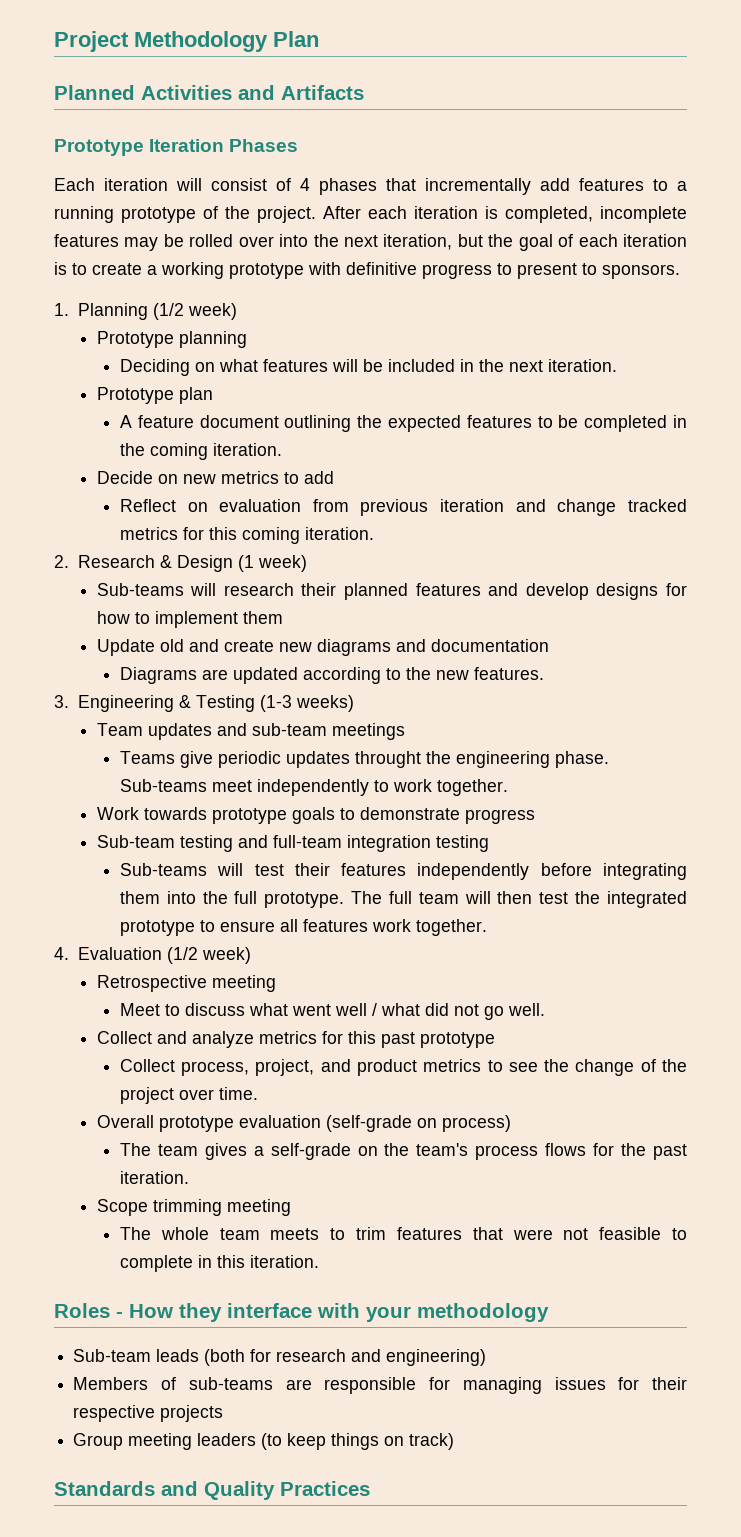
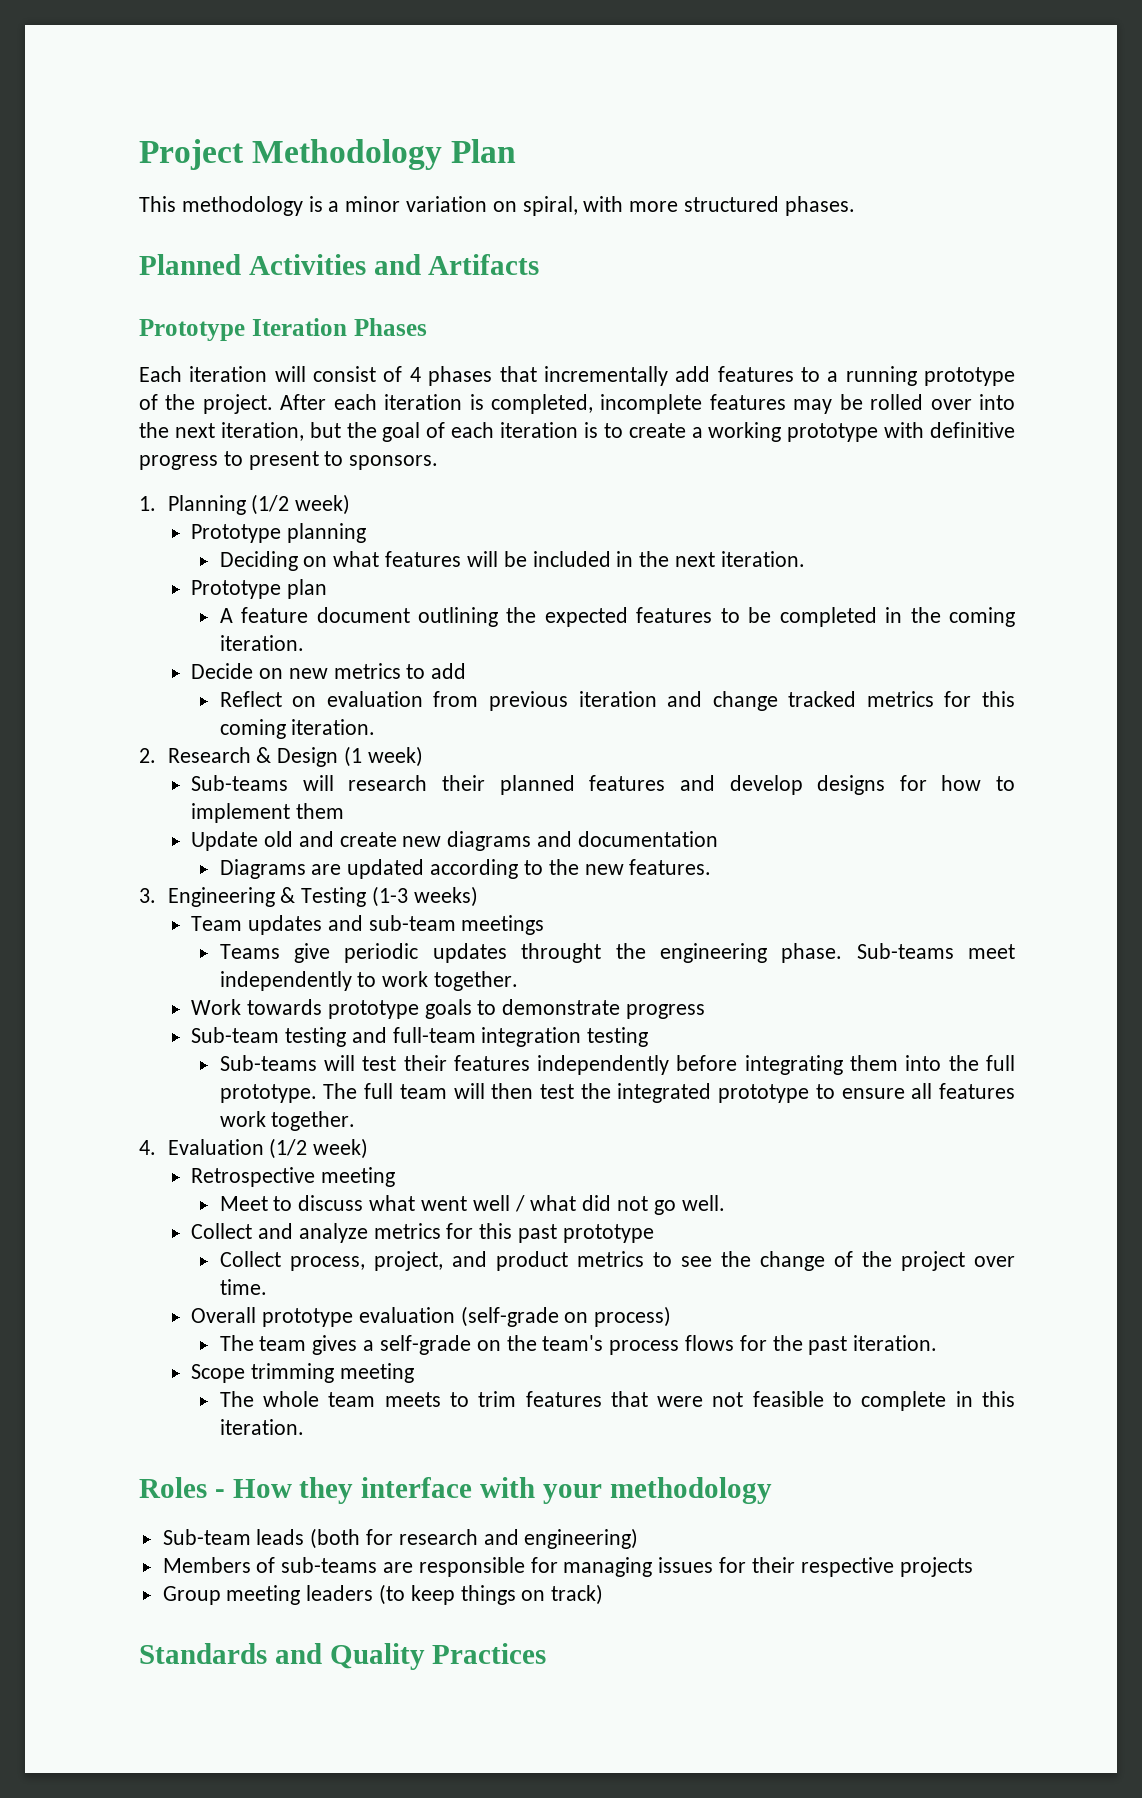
(319, 39) none -> [139,196,855,216] // This methodology is a minor variation on spiral, with more structured phases.

